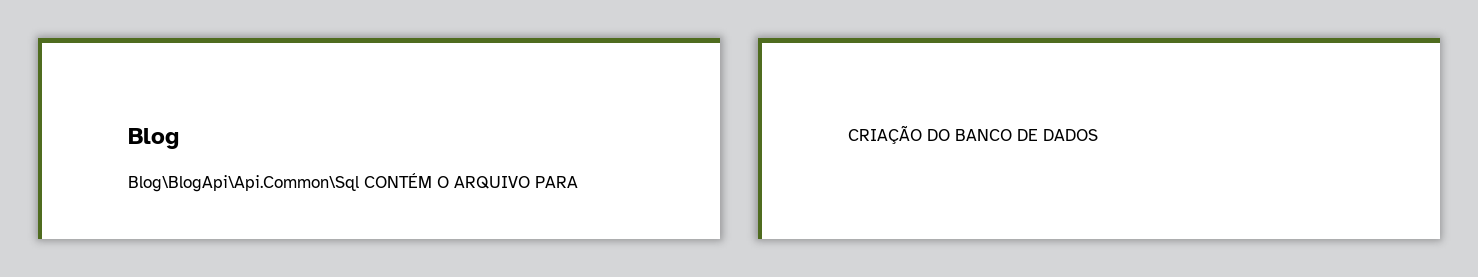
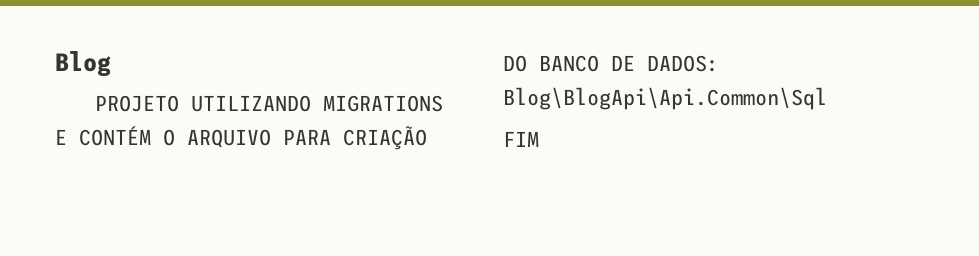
[128,175,359,192] Blog\BlogApi\Api.Common\Sql -> [95,95,444,112] [55,129,67,145] PROJETO UTILIZANDO MIGRATIONS E
[1043,129,1098,141] DADOS -> [647,55,719,72] [503,87,827,110] [503,131,539,147] DADOS: Blog\BlogApi\Api.Common\Sql // FIM

